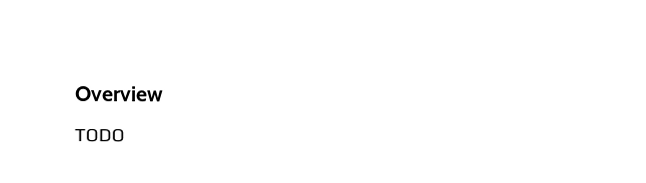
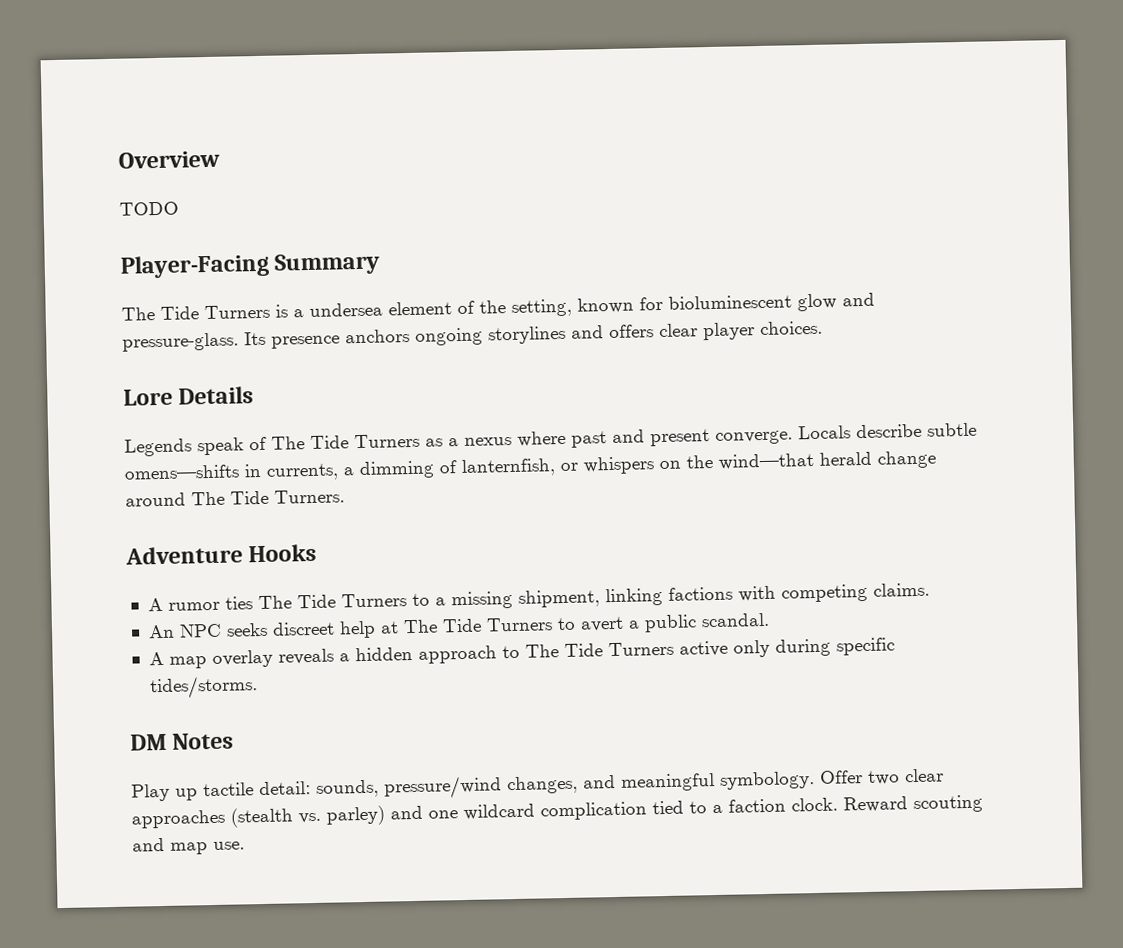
(125, 135) none -> [120,252,381,279] [121,292,875,321] [122,320,823,352] [123,386,255,406] [124,422,977,457] [124,450,936,481] [125,489,345,507] [125,543,318,565] [147,582,930,612] [147,612,770,639] [148,637,895,669] [148,675,258,700] [130,732,235,751] [131,768,944,802] [131,794,983,829] [132,837,245,855] // Player-Facing Summary // The Tide Turners is a undersea element of the setting, known for bioluminescent glow and pressure-glass. Its presence anchors ongoing storylines and offers clear player choices. // Lore Details // Legends speak of The Tide Turners as a nexus where past and present converge. Locals describe subtle omens—shifts in currents, a dimming of lanternfish, or whispers on the wind—that herald change around The Tide Turners. // Adventure Hooks // A rumor ties The Tide Turners to a missing shipment, linking factions with competing claims. // An NPC seeks discreet help at The Tide Turners to avert a public scandal. // A map overlay reveals a hidden approach to The Tide Turners active only during specific tides/storms. // DM Notes // Play up tactile detail: sounds, pressure/wind changes, and meaningful symbology. Offer two clear approaches (stealth vs. parley) and one wildcard complication tied to a faction clock. Reward scouting and map use.

